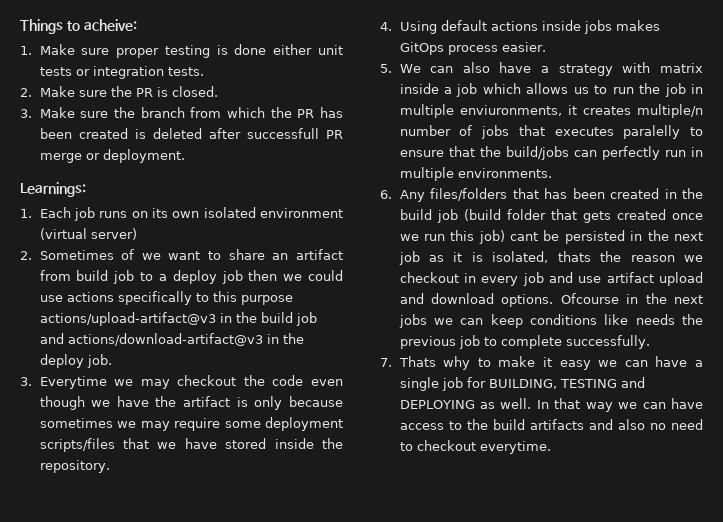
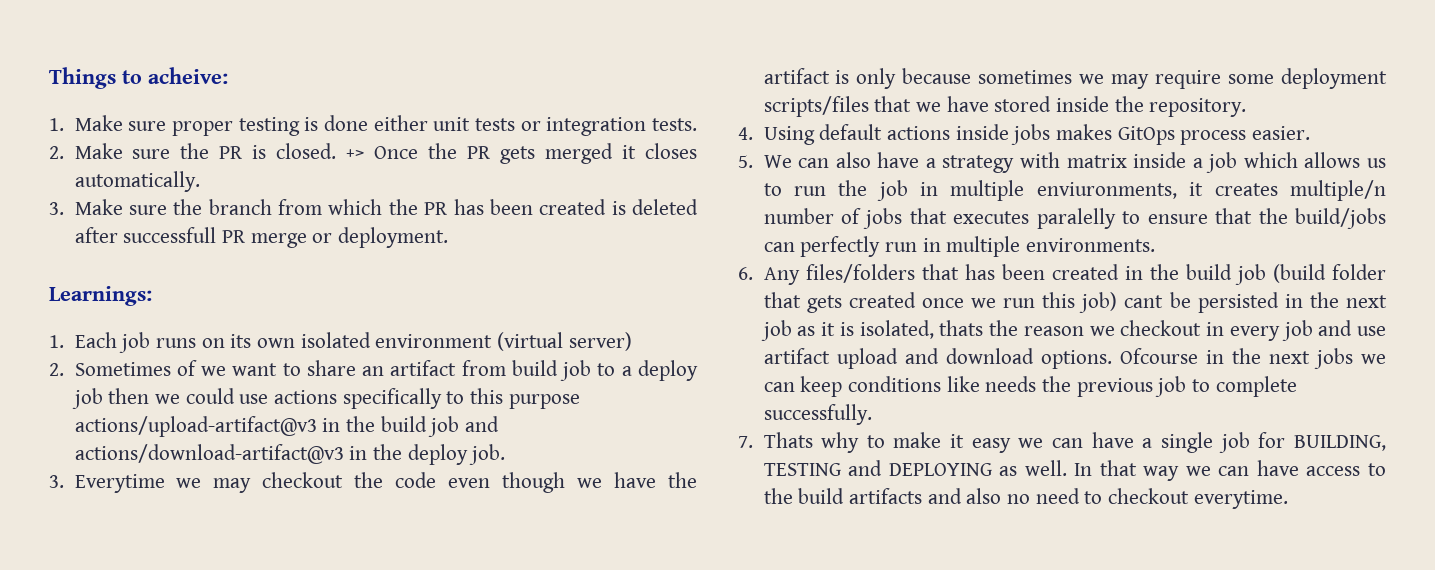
(218, 91) none -> [346,143,697,164] [74,171,200,192] +> Once the PR gets merged it closes automatically.

